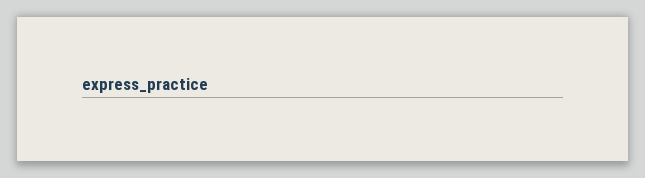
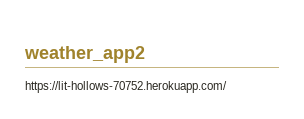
[82,78,208,93] express_practice -> [24,46,145,63] [25,81,227,93] weather_app2 // https://lit-hollows-70752.herokuapp.com/

